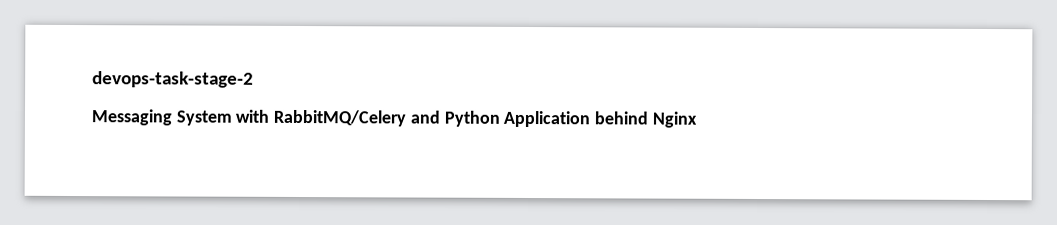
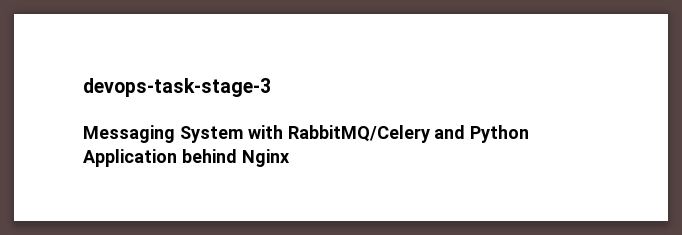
[92,71,254,88] devops-task-stage-2 -> [83,78,271,97] devops-task-stage-3

